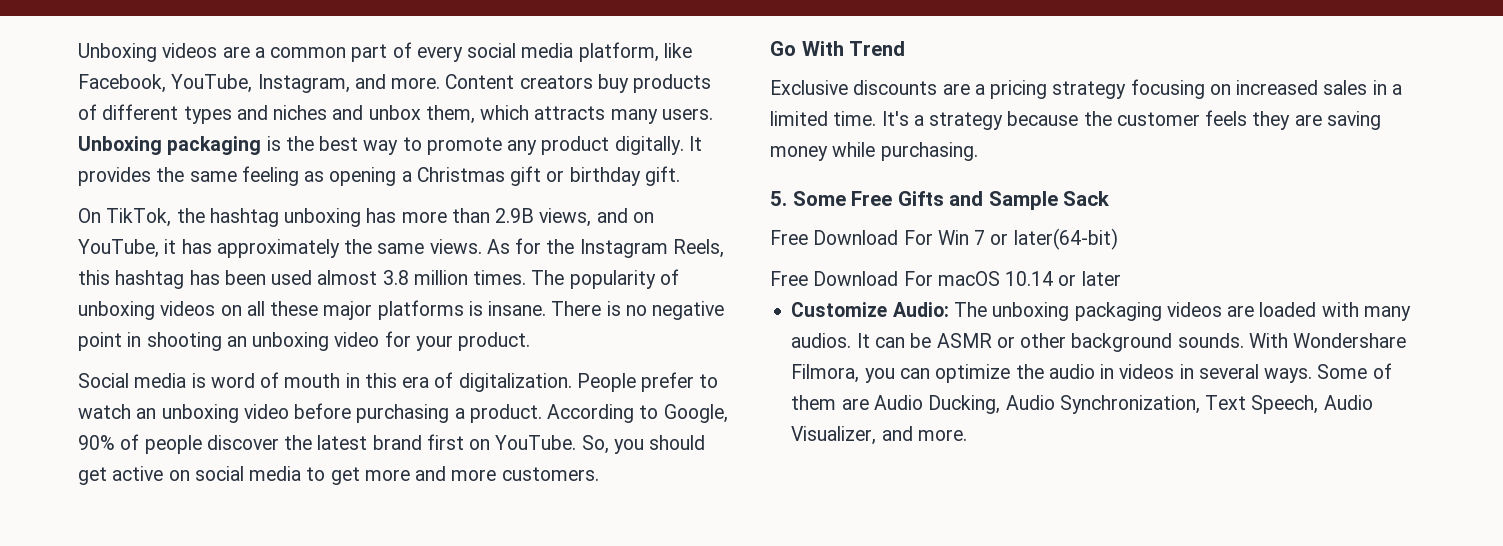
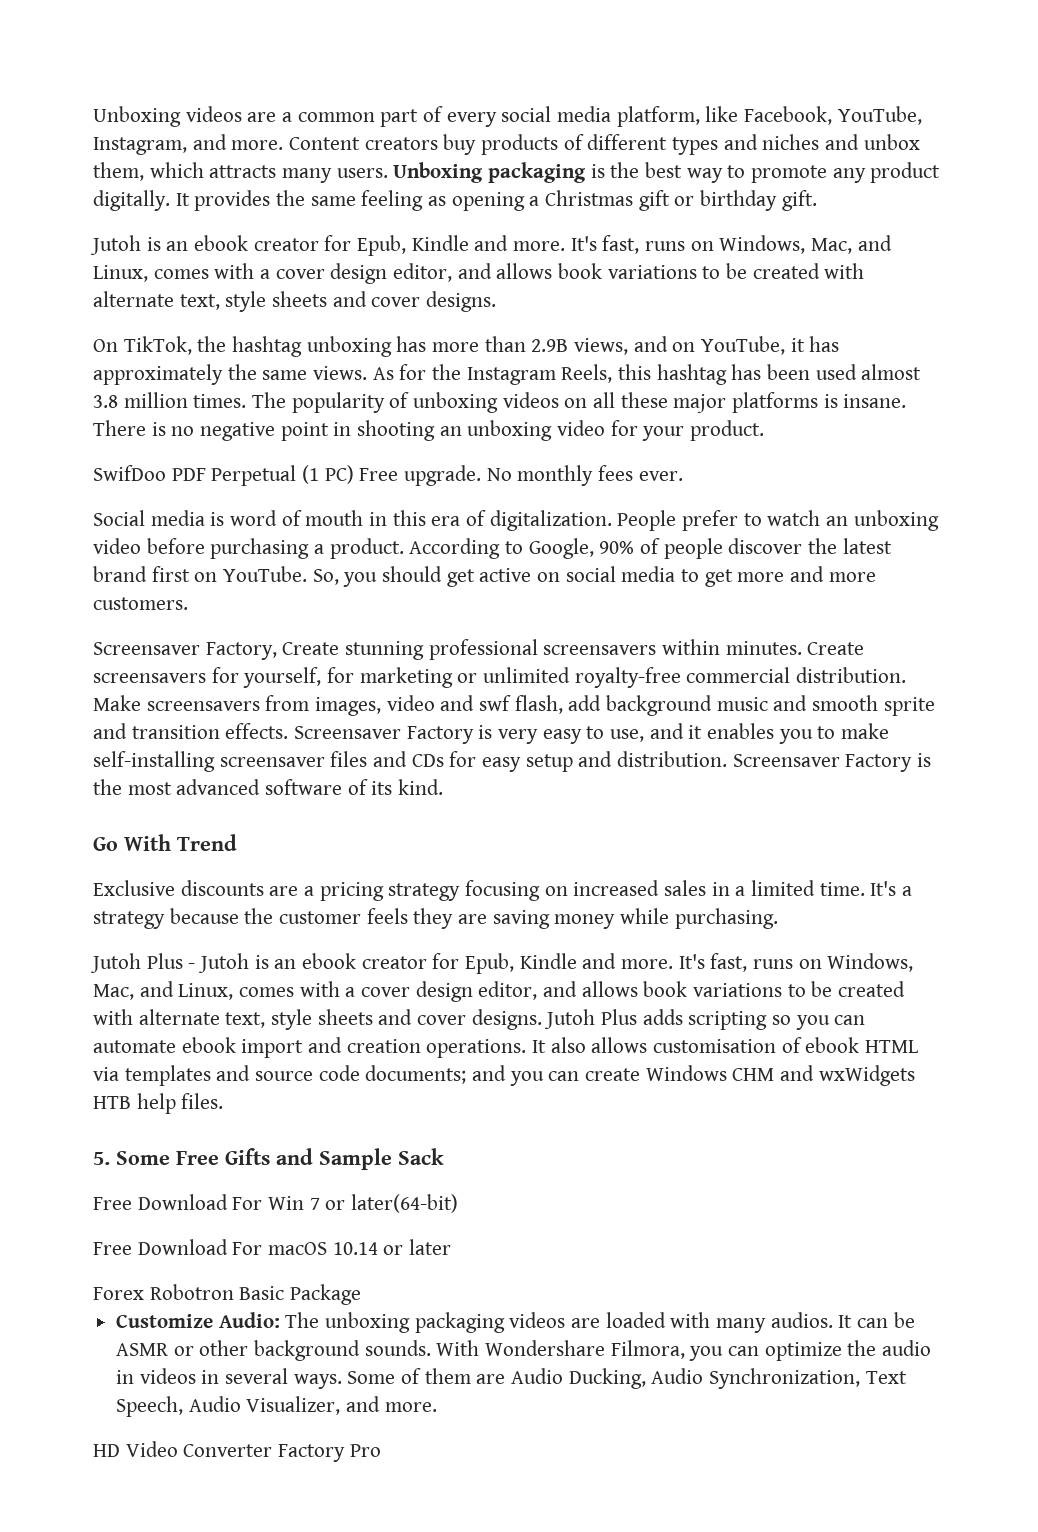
(680, 176) none -> [90,235,892,256] [93,263,865,284] [93,291,497,312] // Jutoh is an ebook creator for Epub, Kindle and more. It's fast, runs on Windows, Mac, and Linux, comes with a cover design editor, and allows book variations to be created with alternate text, style sheets and cover designs.
(531, 341) none -> [93,465,683,486] // SwifDoo PDF Perpetual (1 PC) Free upgrade. No monthly fees ever.
(599, 474) none -> [93,639,865,660] [93,667,907,688] [93,695,935,716] [93,723,890,744] [93,751,932,772] [93,779,444,795] // Screensaver Factory, Create stunning professional screensavers within minutes. Create screensavers for yourself, for marketing or unlimited royalty-free commercial distribution. Make screensavers from images, video and swf flash, add background music and smooth sprite and transition effects. Screensaver Factory is very easy to use, and it enables you to make self-installing screensaver files and CDs for easy setup and distribution. Screensaver Factory is the most advanced software of its kind.
(978, 151) none -> [90,953,914,974] [93,981,906,1002] [93,1009,866,1030] [93,1037,919,1058] [93,1065,915,1086] [93,1093,224,1114] // Jutoh Plus - Jutoh is an ebook creator for Epub, Kindle and more. It's fast, runs on Windows, Mac, and Linux, comes with a cover design editor, and allows book variations to be created with alternate text, style sheets and cover designs. Jutoh Plus adds scripting so you can automate ebook import and creation operations. It also allows customisation of ebook HTML via templates and source code documents; and you can create Windows CHM and wxWidgets HTB help files.
(1121, 278) none -> [93,1284,362,1305] // Forex Robotron Basic Package
(967, 435) none -> [93,1441,381,1462] // HD Video Converter Factory Pro

